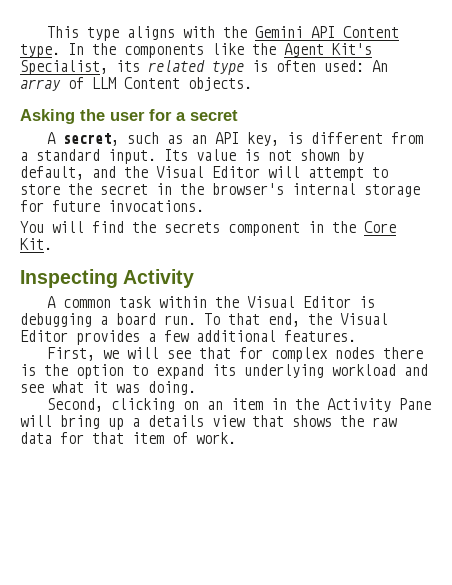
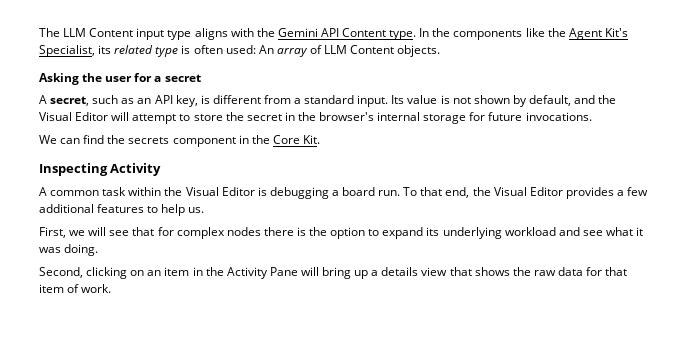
[47,26,80,38] This -> [39,28,165,40] The LLM Content input
[20,221,84,233] You will -> [39,135,81,144] We can
[284,330,356,342] features. -> [97,204,205,216] features to help us.

